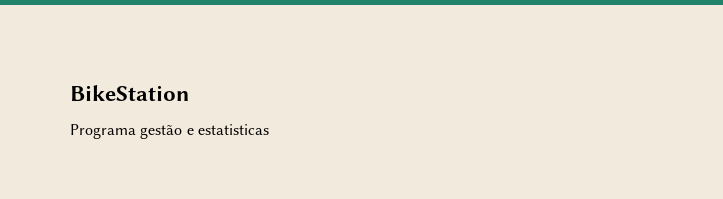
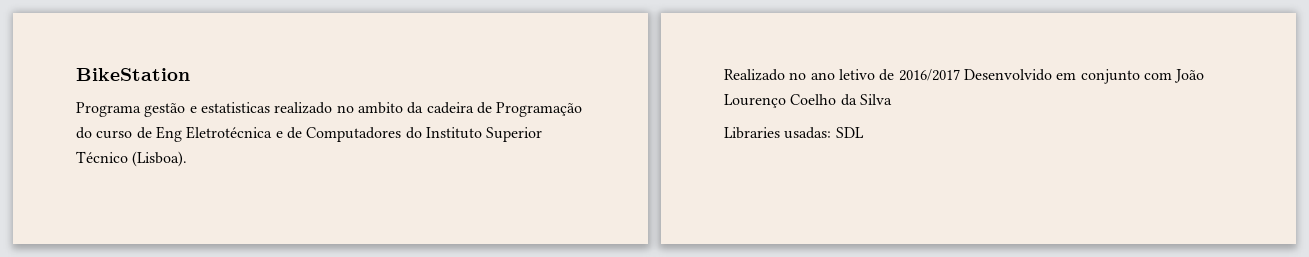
(269, 129) none -> [274,102,583,117] [76,126,543,142] [76,151,188,167] [724,69,1205,84] [724,94,892,108] [724,127,864,139] realizado no ambito da cadeira de Programação do curso de Eng Eletrotécnica e de Computadores do Instituto Superior Técnico (Lisboa). // Realizado no ano letivo de 2016/2017 Desenvolvido em conjunto com João Lourenço Coelho da Silva // Libraries usadas: SDL

